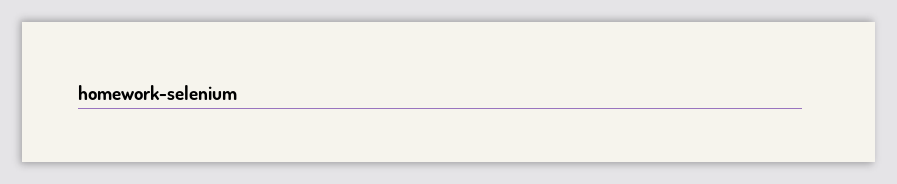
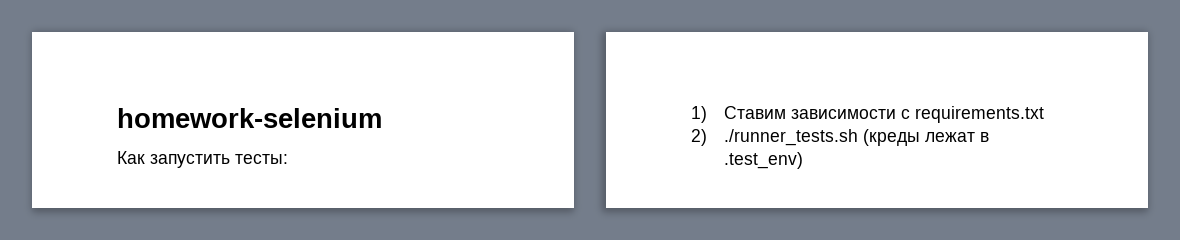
(237, 92) none -> [117,151,288,168] [691,106,1045,123] [691,129,990,146] [724,152,804,169] // Как запустить тесты: // 1) Ставим зависимости с requirements.txt // 2) ./runner_tests.sh (креды лежат в .test_env)

